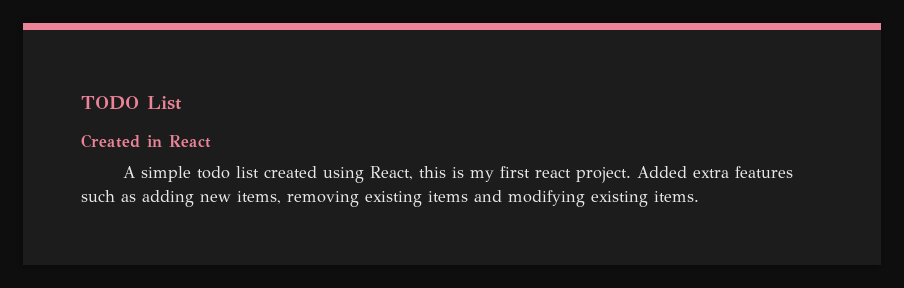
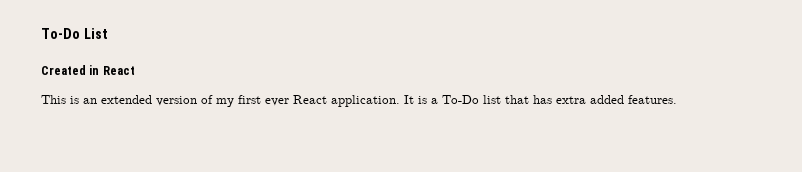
[81,96,139,110] TODO -> [41,28,80,39] To-Do
[122,166,793,183] [81,190,699,207] A simple todo list created using React, this is my first react project. Added extra features such as adding new items, removing existing items and modifying existing items. -> [41,95,677,107] This is an extended version of my first ever React application. It is a To-Do list that has extra added features.

